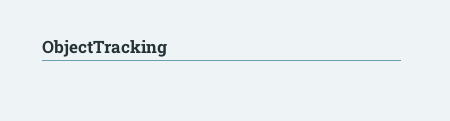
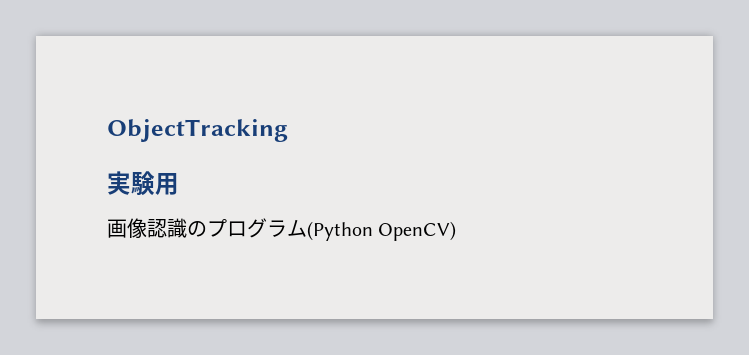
(167, 48) none -> [107,171,179,196] [107,218,457,241] // 実験用 // 画像認識のプログラム(Python OpenCV)

